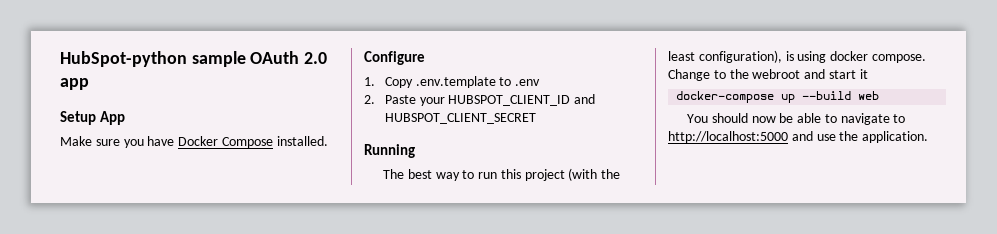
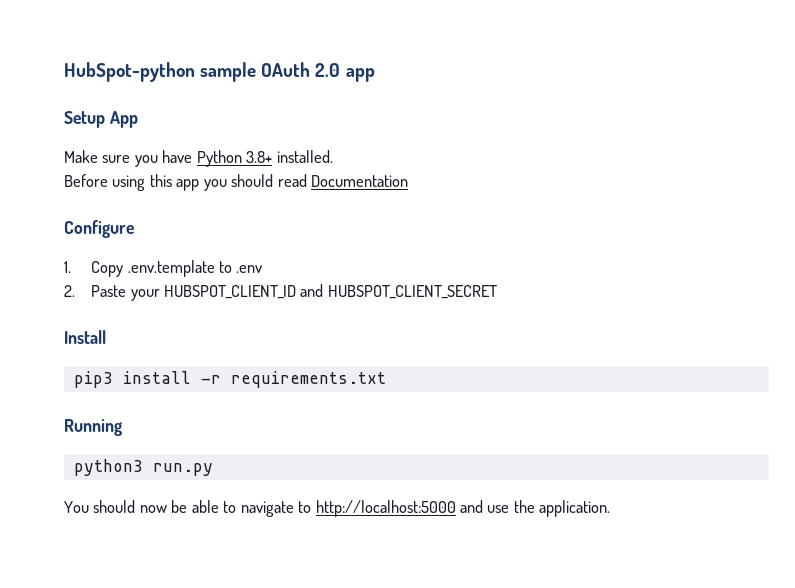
[178,136,273,148] Docker Compose -> [196,150,273,167] Python 3.8+
(328, 141) none -> [64,174,409,191] // Before using this app you should read Documentation
[364,144,415,158] [382,168,621,181] [668,50,926,63] [668,69,868,81] [676,91,880,103] Running // The best way to run this project (with the least configuration), is using docker compose. Change to the webroot and start it // docker-compose up --build web -> [64,330,106,344] [73,371,386,388] [64,419,122,436] [73,459,213,476] Install // pip3 install -r requirements.txt // Running // python3 run.py

